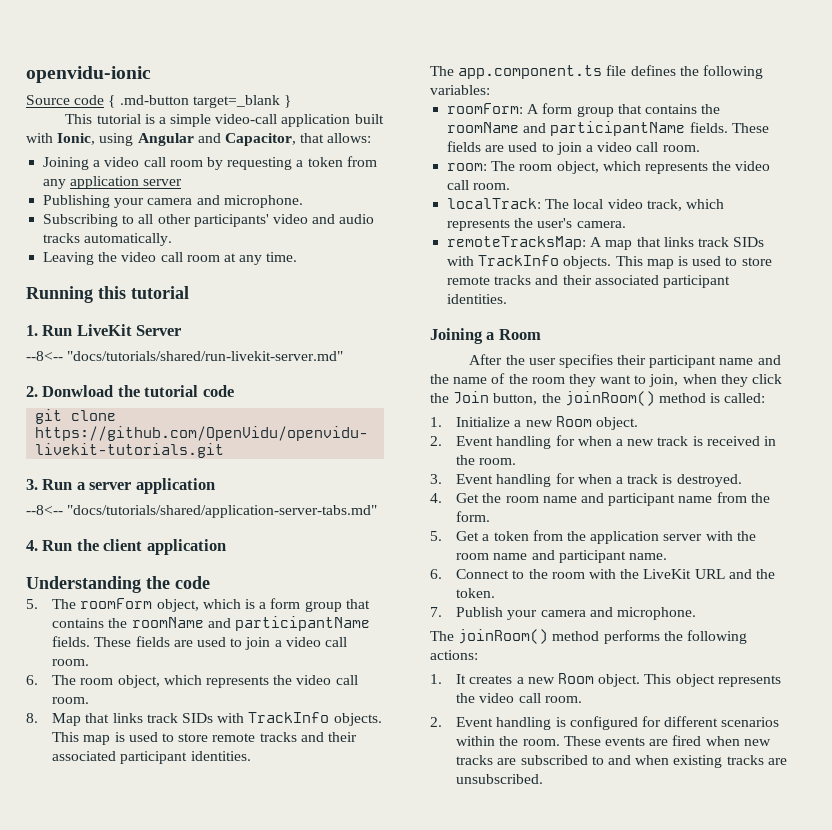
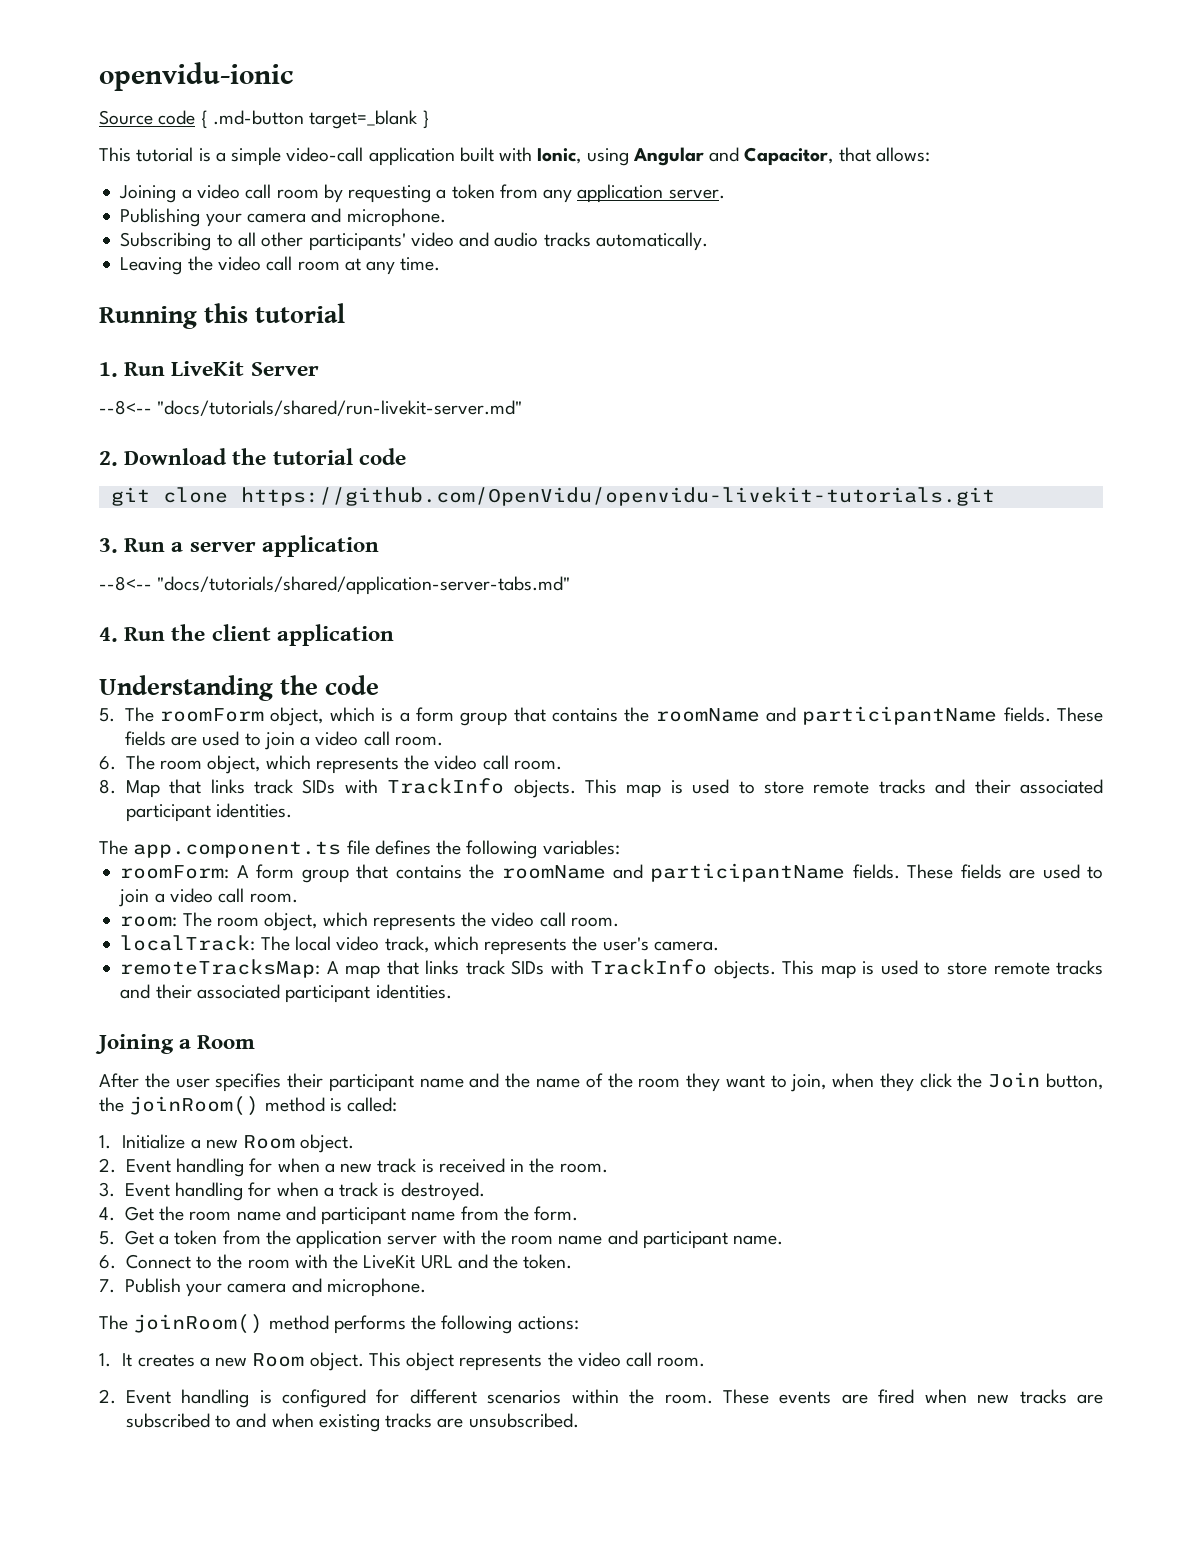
[143,179,183,186] server -> [668,189,725,199] server.
[42,385,114,397] Donwload -> [124,448,228,465] Download

